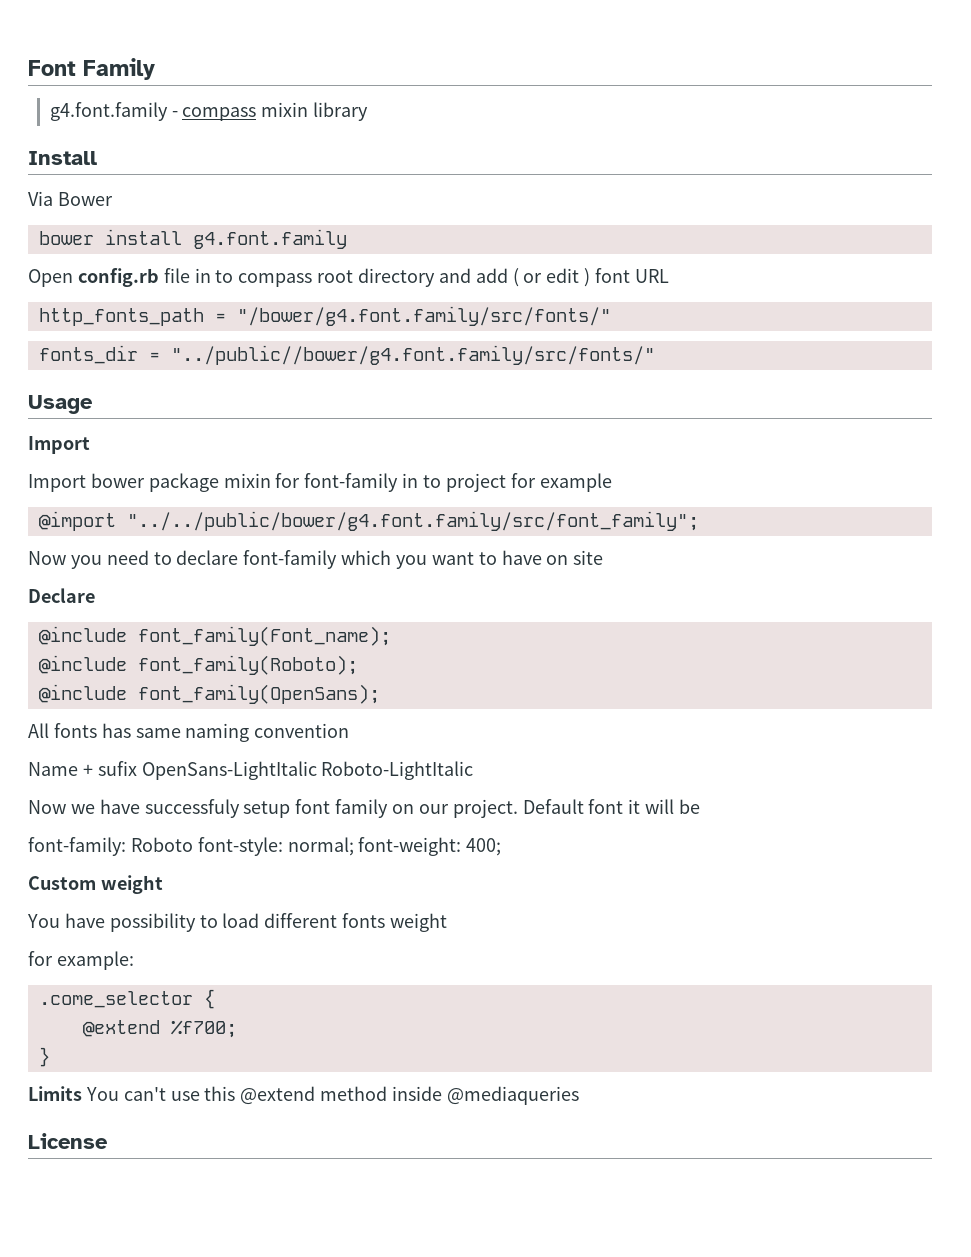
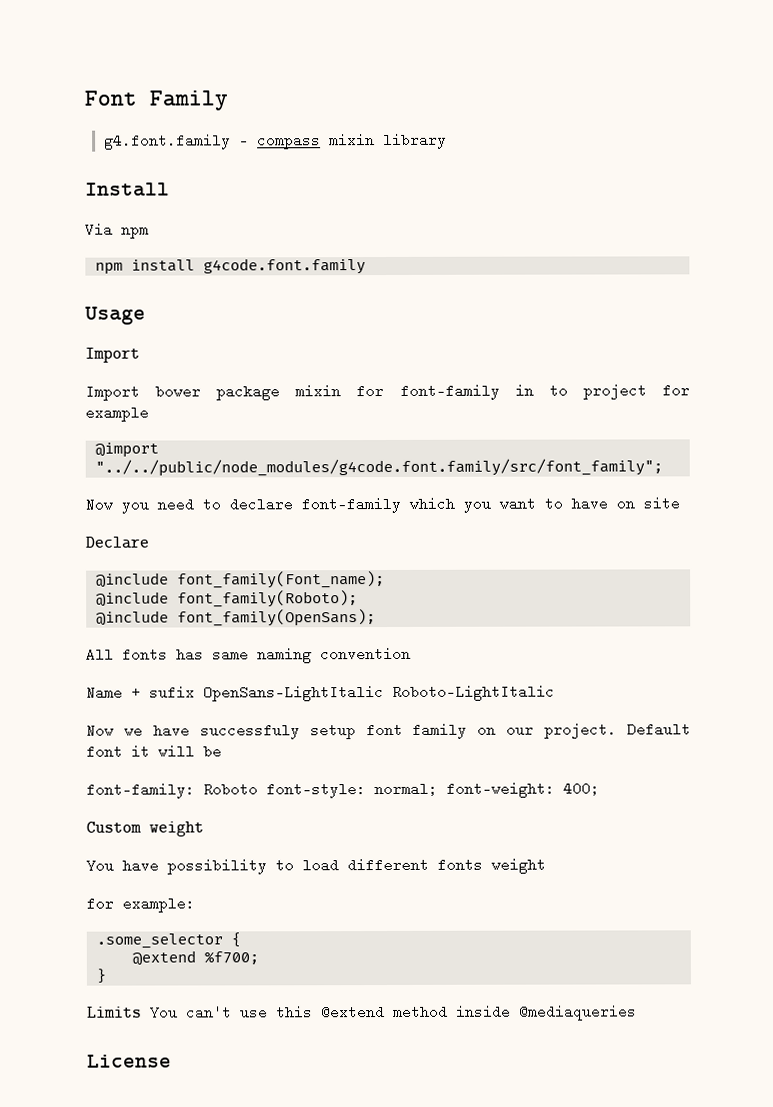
[57,192,113,206] [38,229,347,249] [28,268,669,287] [38,306,611,326] [38,345,655,365] Bower // bower install g4.font.family // Open config.rb file in to compass root directory and add ( or edit ) font URL // http_fonts_path = "/bower/g4.font.family/src/fonts/" // fonts_dir = "../public//bower/g4.font.family/src/fonts/" -> [121,227,149,239] [95,258,367,275] npm // npm install g4code.font.family
[126,511,699,531] "../../public/bower/g4.font.family/src/font_family"; -> [95,458,664,477] "../../public/node_modules/g4code.font.family/src/font_family";
[38,991,193,1008] .come_selector -> [96,933,224,949] .some_selector

